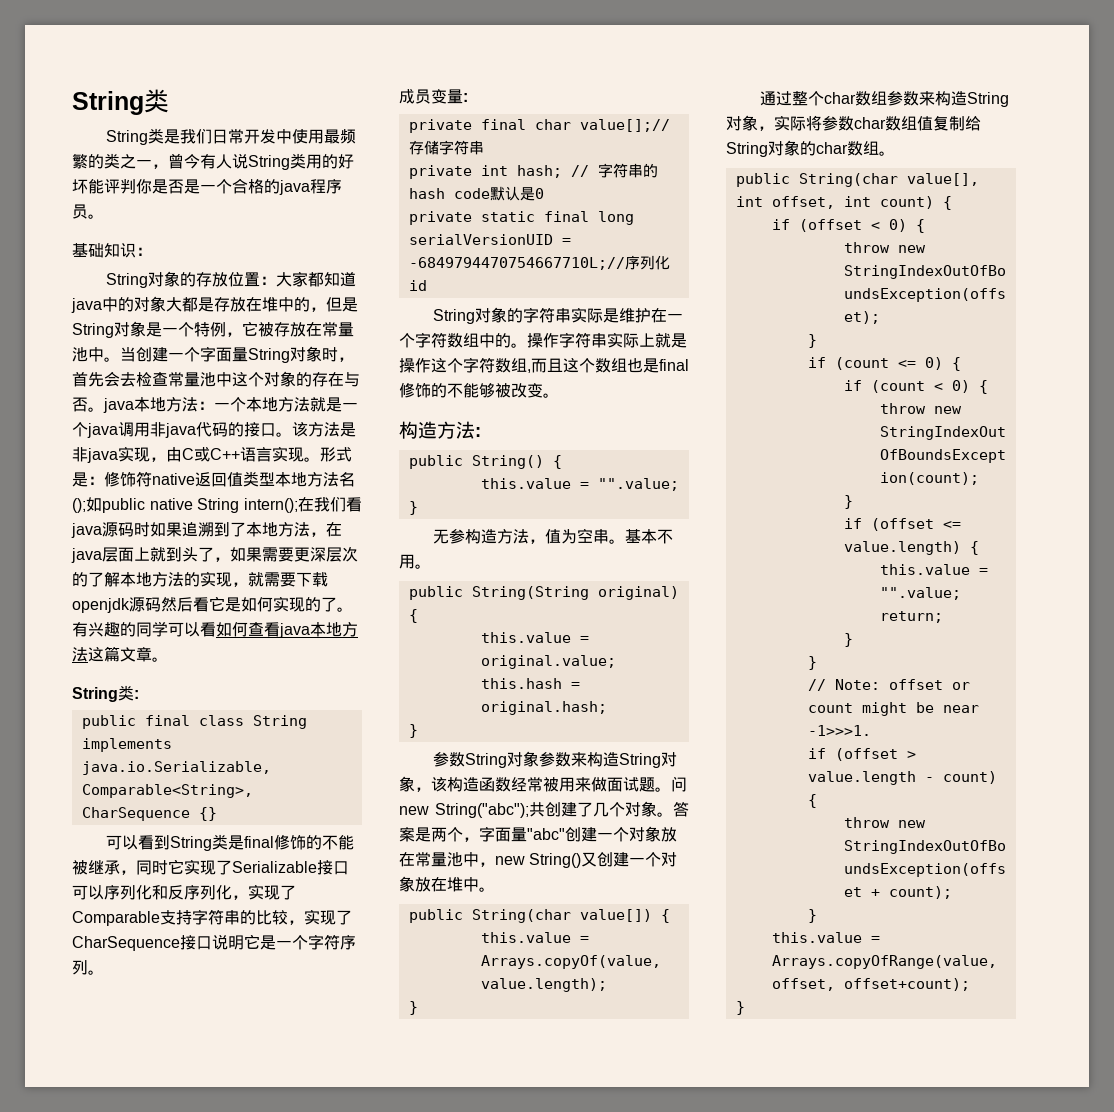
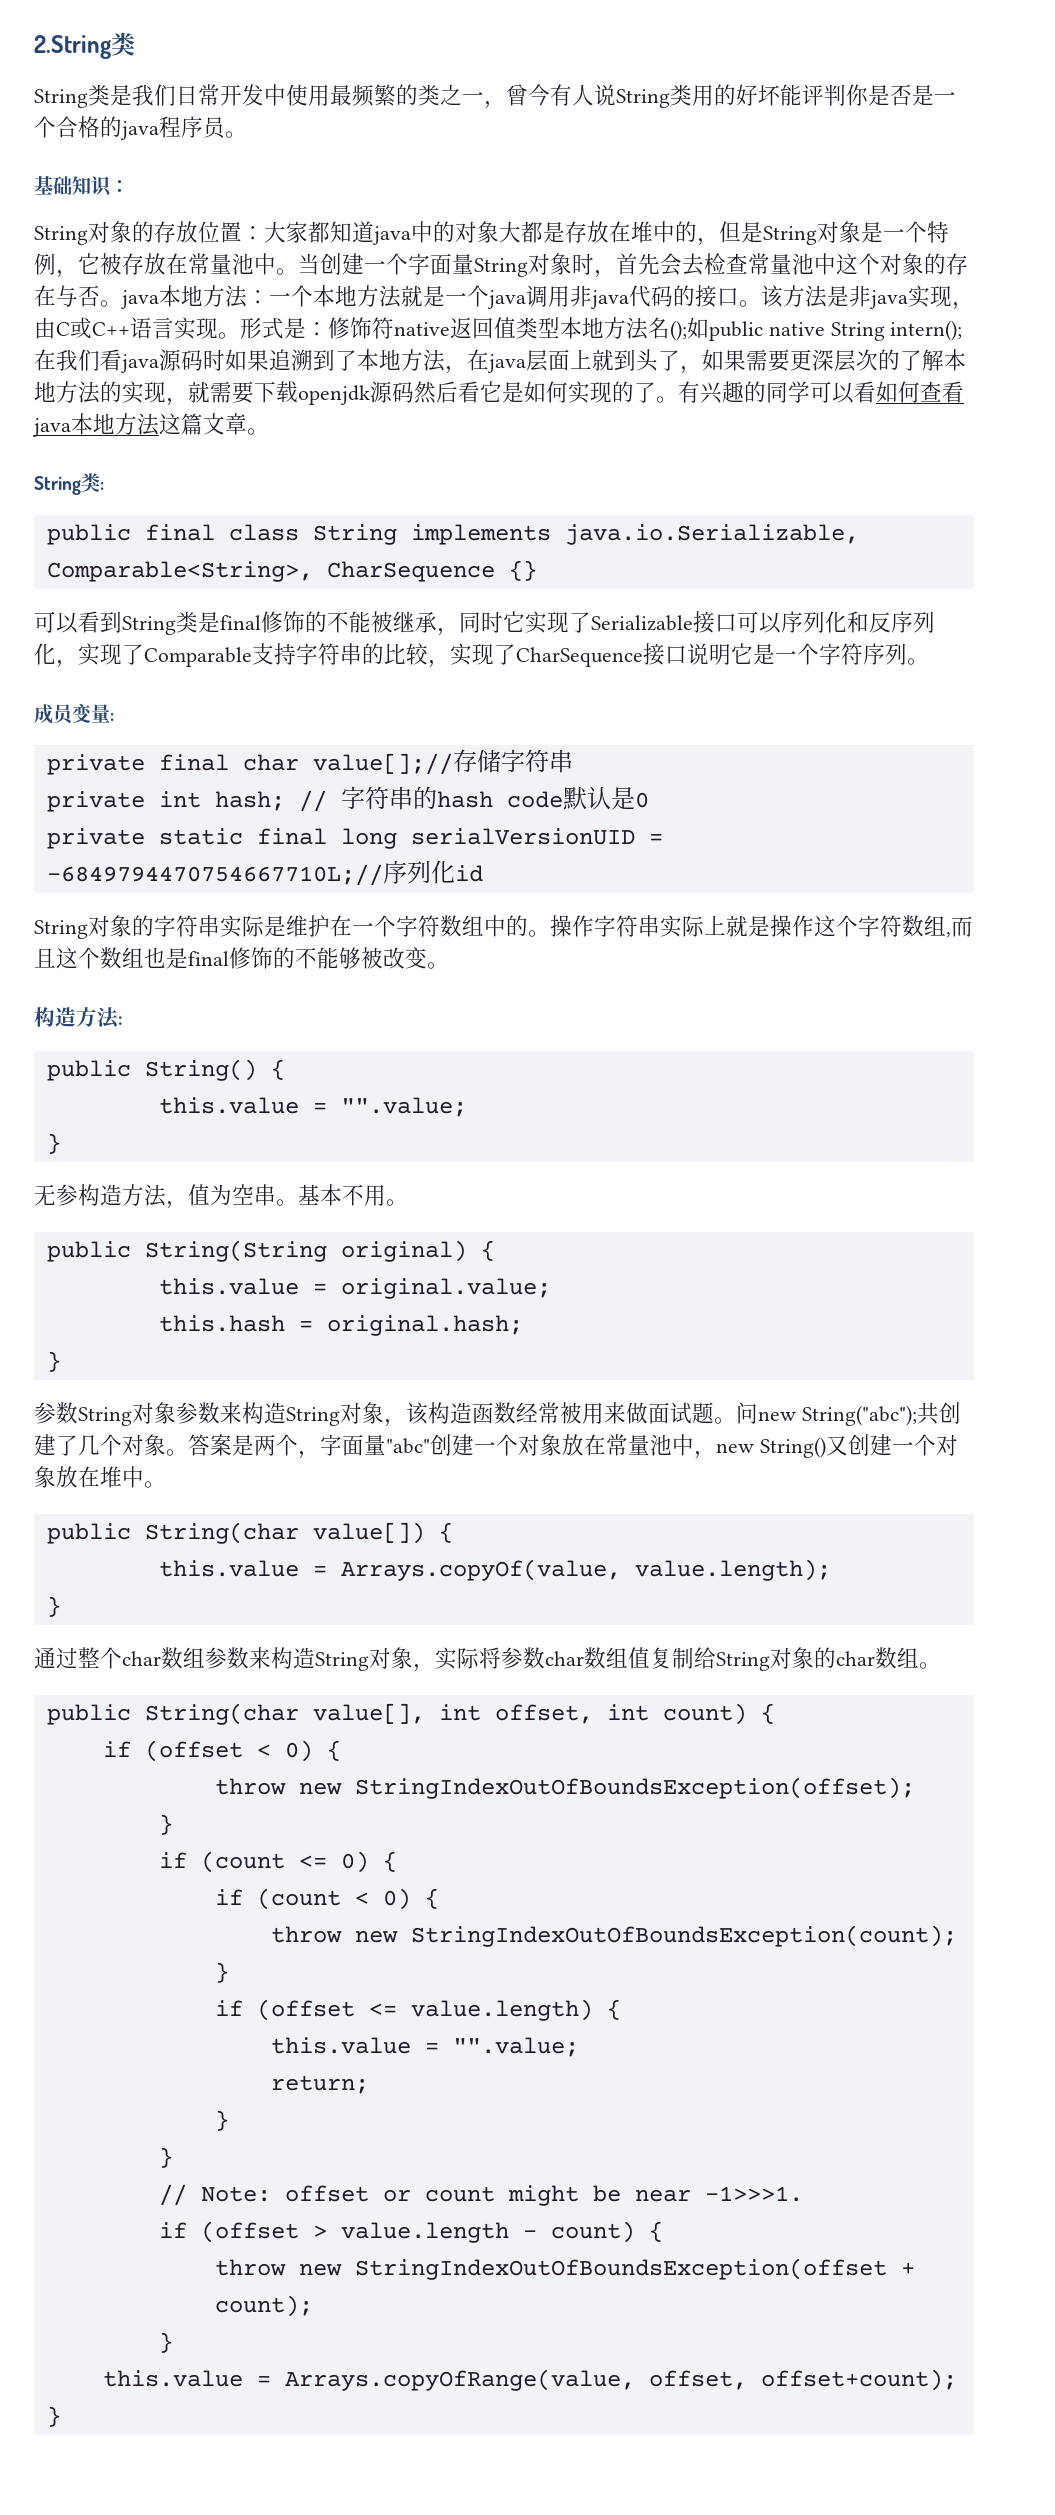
[72,91,144,115] String -> [34,35,111,59] 2.String

